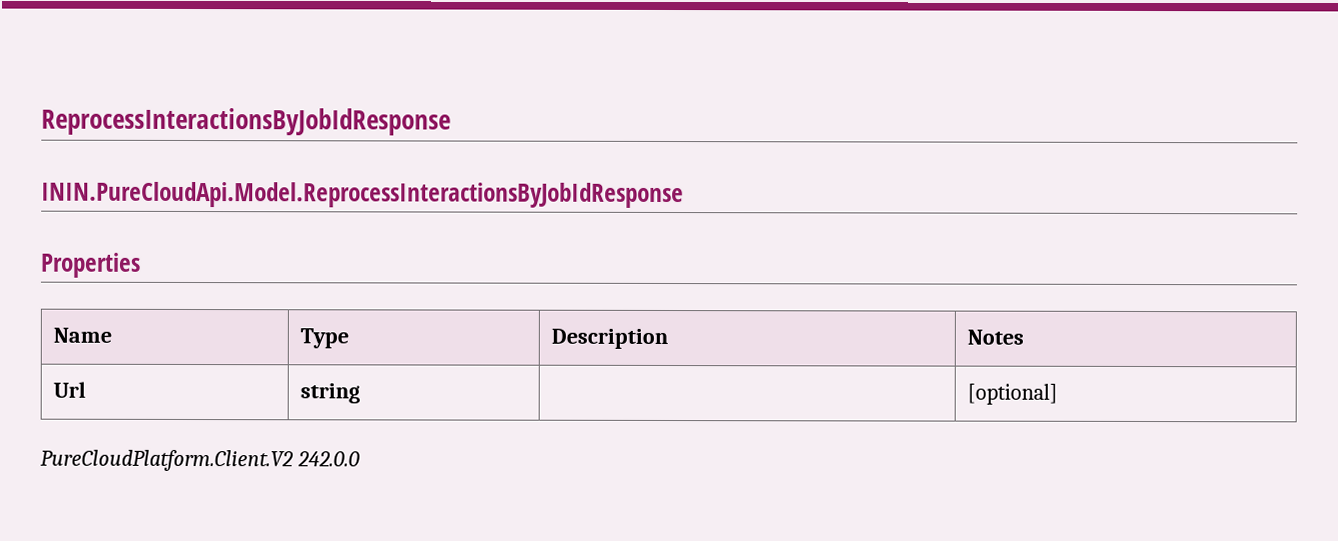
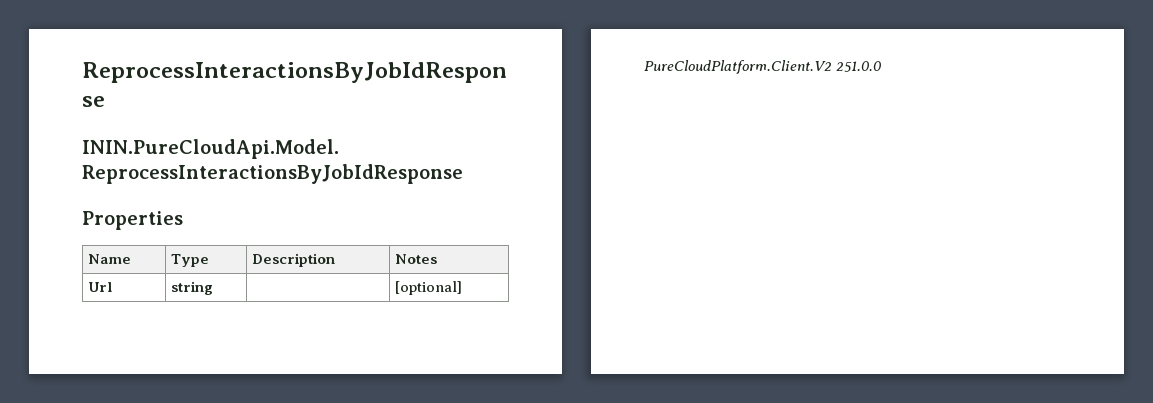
[296,451,360,467] 242.0.0 -> [836,61,882,72] 251.0.0

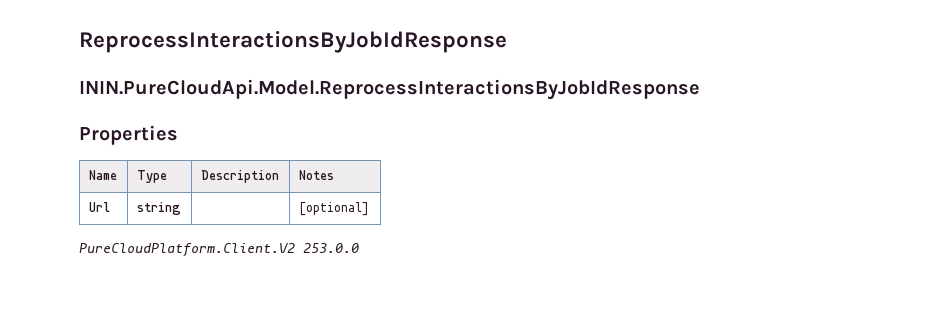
[836,61,882,72] 251.0.0 -> [303,243,359,253] 253.0.0

